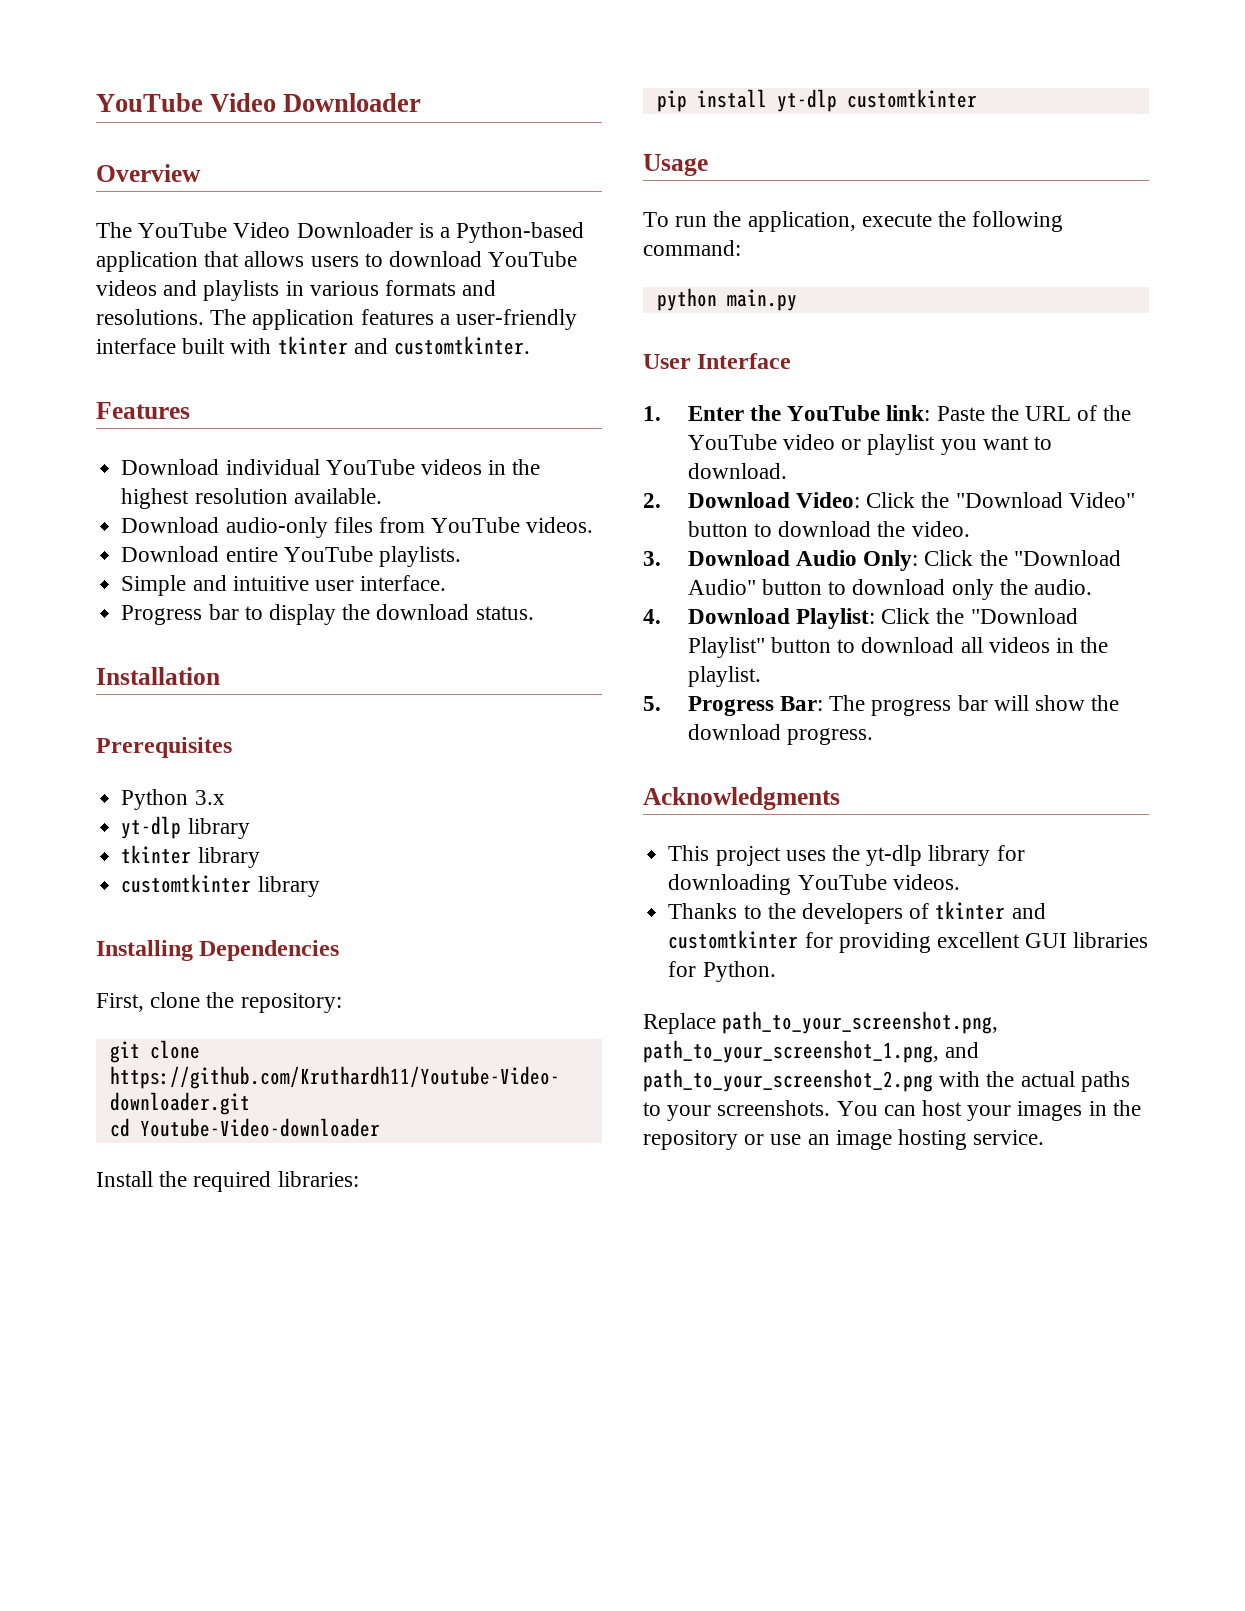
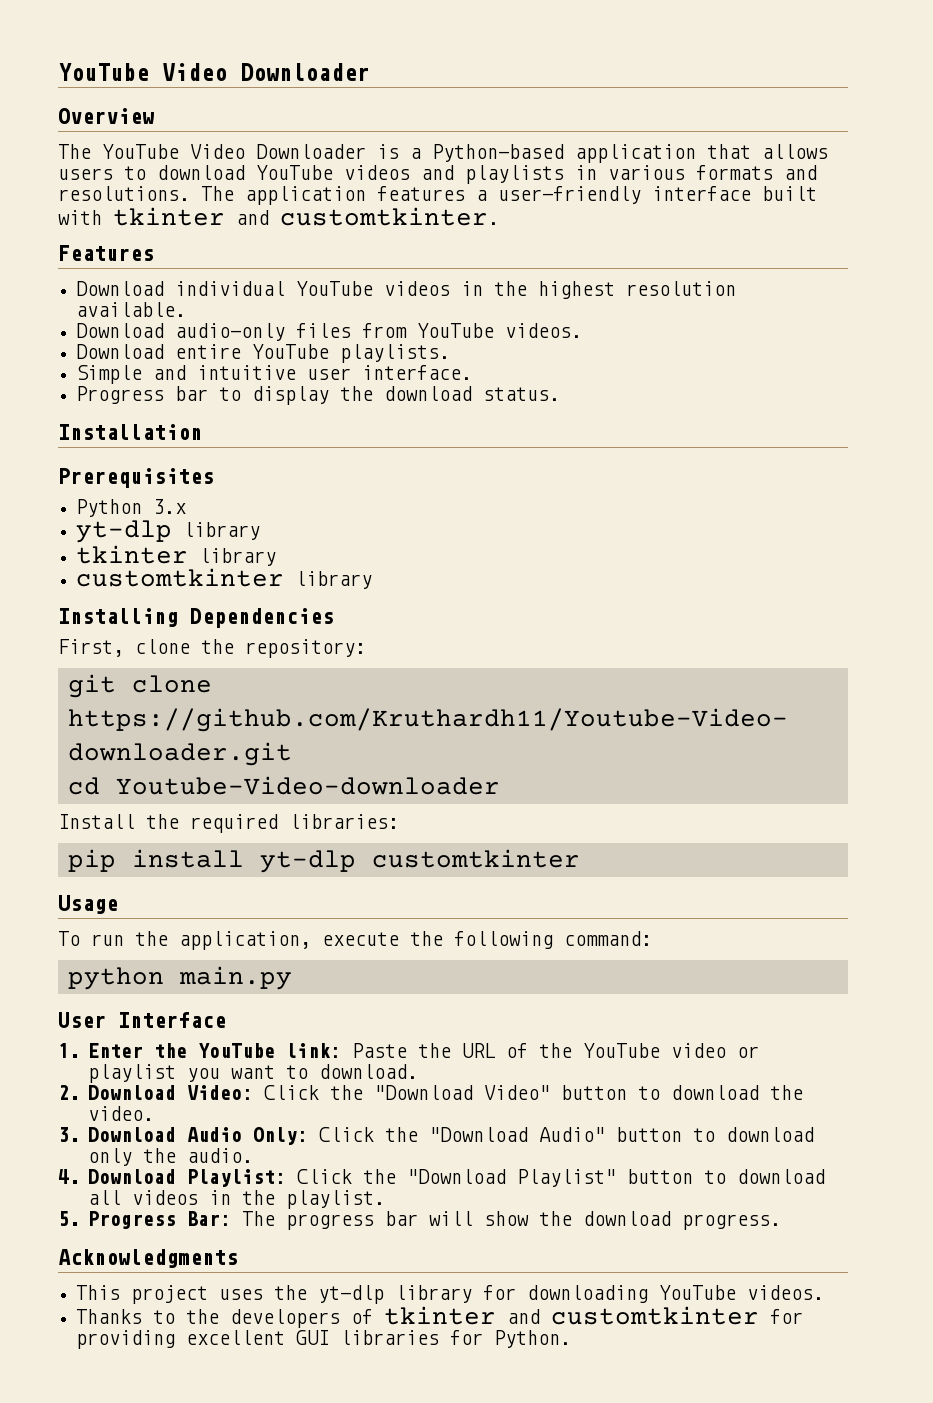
[643,1011,999,1034] [643,1040,980,1063] [643,1069,1130,1092] [643,1100,1141,1121] [643,1129,1045,1150] // Replace path_to_your_screenshot.png, path_to_your_screenshot_1.png, and path_to_your_screenshot_2.png with the actual paths to your screenshots. You can host your images in the repository or use an image hosting service. -> (572, 1339) none

